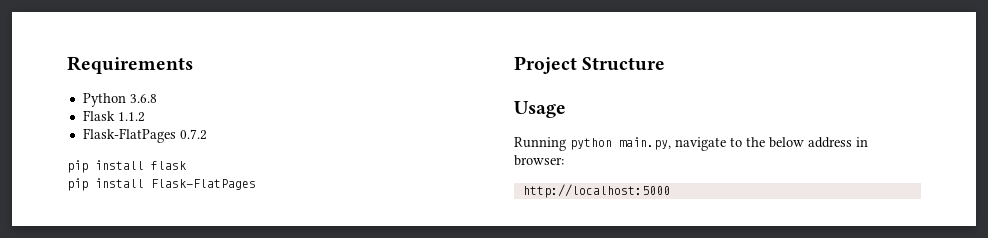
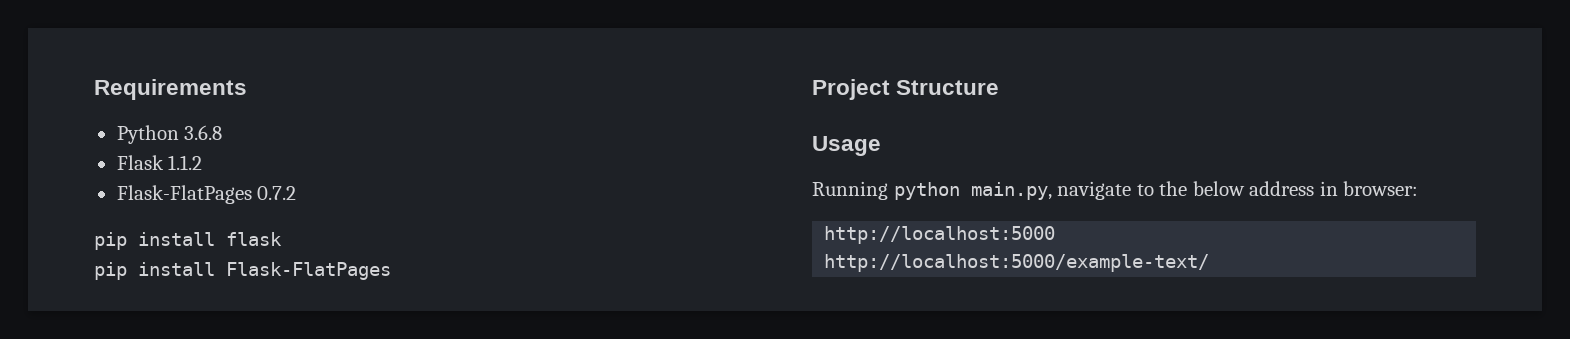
(670, 191) none -> [824,254,1210,272] // http://localhost:5000/example-text/

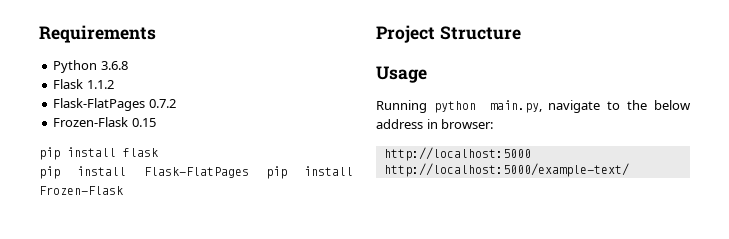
(297, 193) none -> [53,117,156,127] // Frozen-Flask 0.15
(391, 271) none -> [265,166,353,179] [39,186,123,195] pip install Frozen-Flask

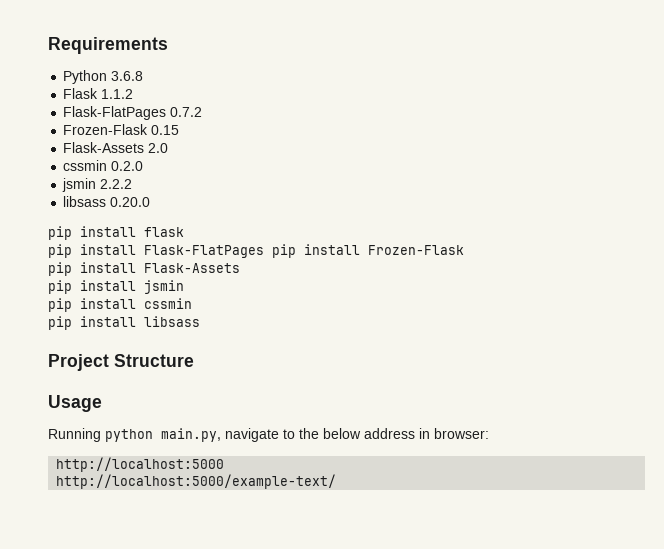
(156, 122) none -> [63,142,169,153] [63,160,144,171] [62,178,133,192] [63,196,151,207] // Flask-Assets 2.0 // cssmin 0.2.0 // jsmin 2.2.2 // libsass 0.20.0
(123, 190) none -> [48,262,240,276] [48,280,184,294] [48,298,192,312] [48,316,200,330] // pip install Flask-Assets // pip install jsmin // pip install cssmin // pip install libsass

